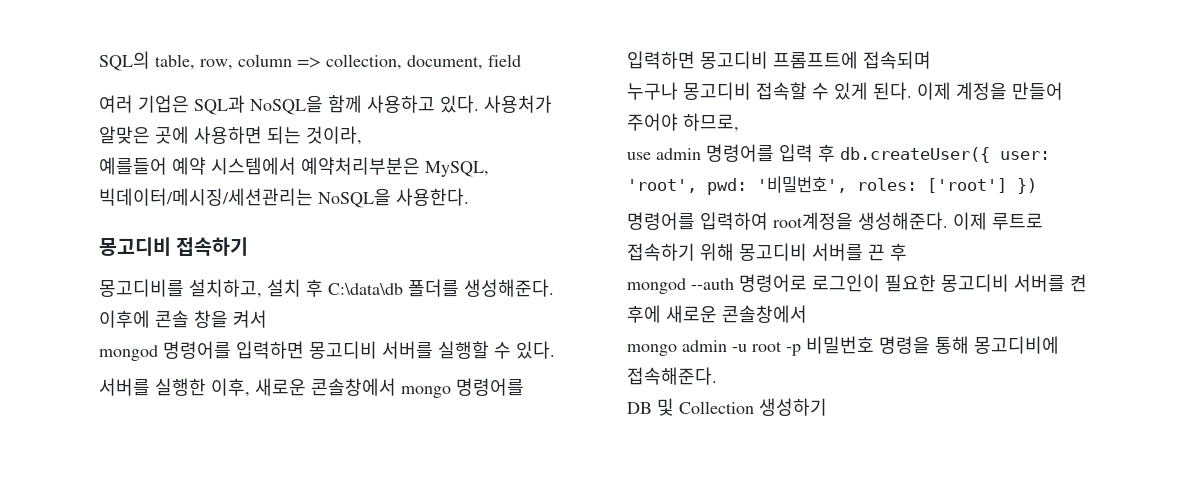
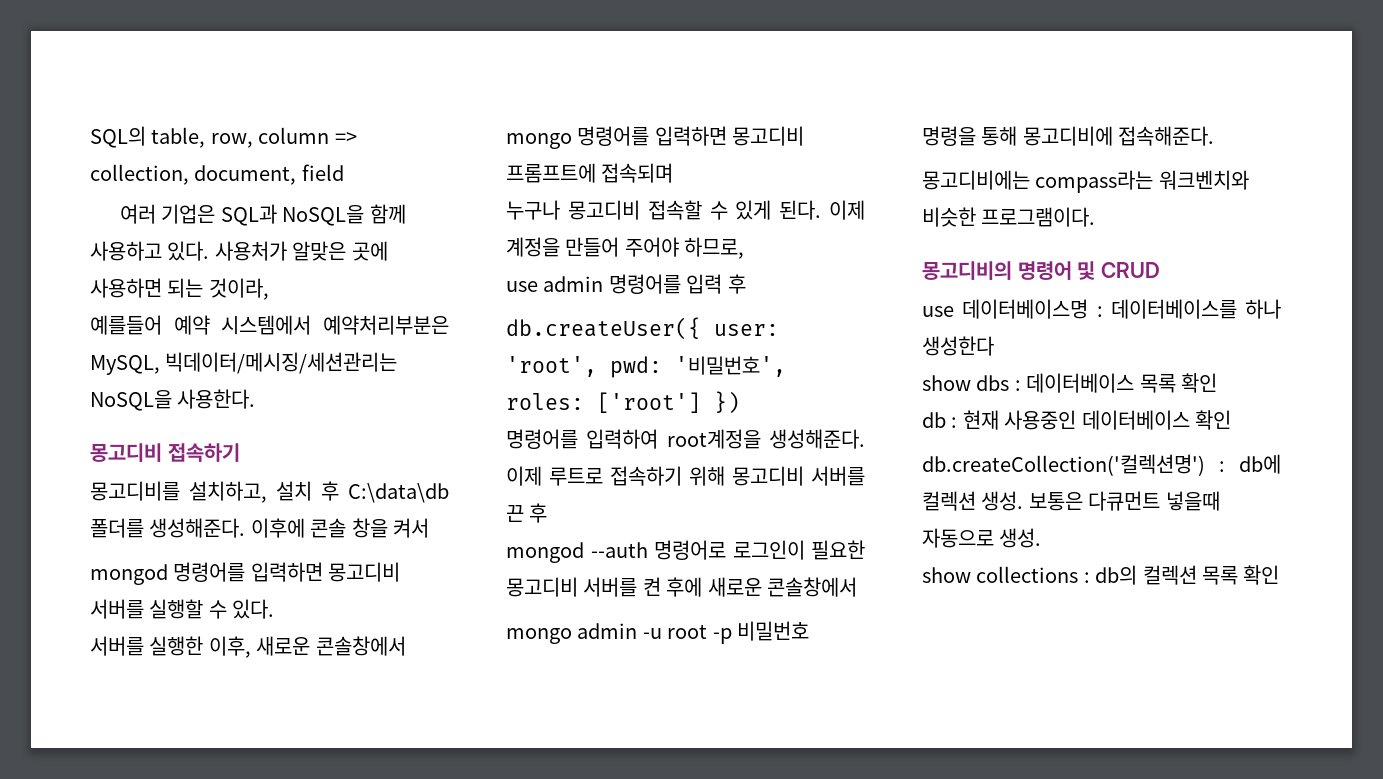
(835, 153) none -> (746, 284) //
[627,398,827,416] DB 및 Collection 생성하기 -> [922,170,1249,193] [922,207,1096,227] [922,261,1161,280] [922,299,1281,319] [922,336,994,356] [922,373,1217,393] [922,410,1231,430] [922,454,1281,476] [922,491,1220,511] [922,528,1042,548] [922,565,1280,585] 몽고디비에는 compass라는 워크벤치와 비슷한 프로그램이다. // 몽고디비의 명령어 및 CRUD // use 데이터베이스명 : 데이터베이스를 하나 생성한다 // show dbs : 데이터베이스 목록 확인 // db : 현재 사용중인 데이터베이스 확인 // db.createCollection('컬렉션명') : db에 컬렉션 생성. 보통은 다큐먼트 넣을때 자동으로 생성. // show collections : db의 컬렉션 목록 확인

